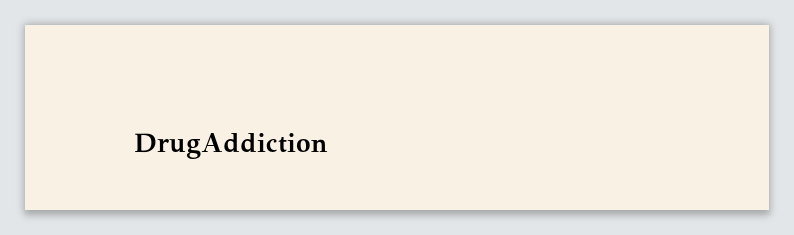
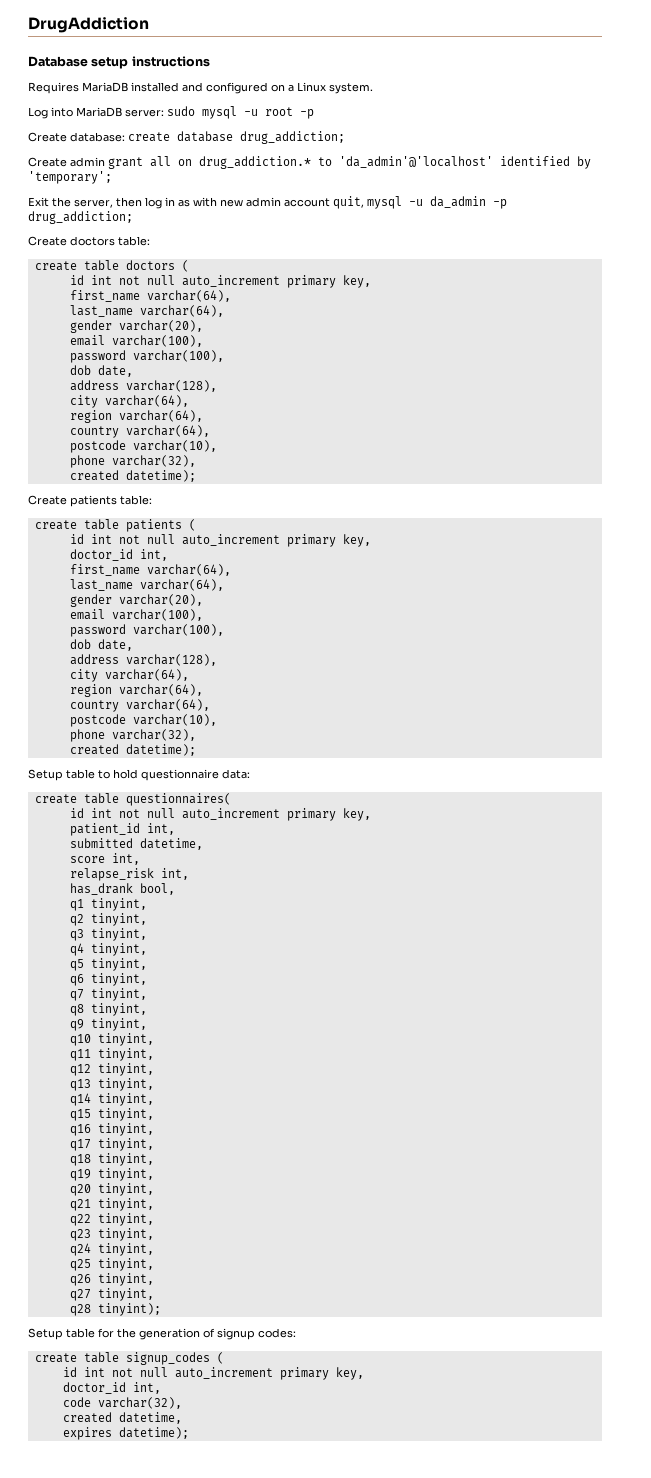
(328, 146) none -> [28,56,210,69] [28,82,373,94] [28,106,314,119] [28,131,345,144] [28,156,591,169] [28,171,112,184] [28,196,507,209] [28,211,133,224] [28,236,150,246] [34,260,189,272] [69,275,371,288] [69,290,231,302] [69,305,224,317] [69,320,203,333] [69,335,203,347] [69,350,224,363] [69,365,133,377] [69,380,217,392] [69,395,189,408] [69,410,203,423] [69,425,210,438] [69,440,217,453] [69,455,196,468] [69,470,196,482] [28,495,152,507] [34,519,196,532] [69,534,371,547] [69,549,168,561] [69,564,231,576] [69,579,224,591] [69,594,203,607] [69,609,203,621] [69,624,224,637] [69,639,133,651] [69,654,217,666] [69,669,189,682] [69,684,203,697] [69,699,210,712] [69,714,217,727] [69,729,196,742] [69,744,196,756] [28,769,250,781] [34,793,231,806] [69,808,371,821] [69,823,175,836] [69,838,203,850] [69,853,140,865] [69,868,189,881] [69,883,175,895] [69,898,147,911] [69,913,147,926] [69,928,147,941] [69,943,147,956] [69,958,147,971] [69,973,147,986] [69,988,147,1001] [69,1003,147,1016] [69,1018,147,1031] [69,1033,154,1046] [69,1048,154,1061] [69,1063,154,1076] [69,1078,154,1091] [69,1093,154,1106] [69,1108,154,1121] [69,1123,154,1136] [69,1138,154,1151] [69,1153,154,1166] [69,1168,154,1181] [69,1183,154,1196] [69,1198,154,1211] [69,1213,154,1226] [69,1228,154,1241] [69,1243,154,1256] [69,1258,154,1271] [69,1273,154,1286] [69,1288,154,1301] [69,1303,161,1316] [28,1328,296,1340] [34,1352,224,1365] [62,1367,364,1380] [62,1382,161,1394] [62,1397,182,1409] [62,1412,182,1424] [62,1427,189,1440] // Database setup instructions // Requires MariaDB installed and configured on a Linux system. // Log into MariaDB server: sudo mysql -u root -p // Create database: create database drug_addiction; // Create admin grant all on drug_addiction.* to 'da_admin'@'localhost' identified by 'temporary'; // Exit the server, then log in as with new admin account quit, mysql -u da_admin -p drug_addiction; // Create doctors table: // create table doctors ( // id int not null auto_increment primary key, // first_name varchar(64), // last_name varchar(64), // gender varchar(20), // email varchar(100), // password varchar(100), // dob date, // address varchar(128), // city varchar(64), // region varchar(64), // country varchar(64), // postcode varchar(10), // phone varchar(32), // created datetime); // Create patients table: // create table patients ( // id int not null auto_increment primary key, // doctor_id int, // first_name varchar(64), // last_name varchar(64), // gender varchar(20), // email varchar(100), // password varchar(100), // dob date, // address varchar(128), // city varchar(64), // region varchar(64), // country varchar(64), // postcode varchar(10), // phone varchar(32), // created datetime); // Setup table to hold questionnaire data: // create table questionnaires( // id int not null auto_increment primary key, // patient_id int, // submitted datetime, // score int, // relapse_risk int, // has_drank bool, // q1 tinyint, // q2 tinyint, // q3 tinyint, // q4 tinyint, // q5 tinyint, // q6 tinyint, // q7 tinyint, // q8 tinyint, // q9 tinyint, // q10 tinyint, // q11 tinyint, // q12 tinyint, // q13 tinyint, // q14 tinyint, // q15 tinyint, // q16 tinyint, // q17 tinyint, // q18 tinyint, // q19 tinyint, // q20 tinyint, // q21 tinyint, // q22 tinyint, // q23 tinyint, // q24 tinyint, // q25 tinyint, // q26 tinyint, // q27 tinyint, // q28 tinyint); // Setup table for the generation of signup codes: // create table signup_codes ( // id int not null auto_increment primary key, // doctor_id int, // code varchar(32), // created datetime, // expires datetime);

